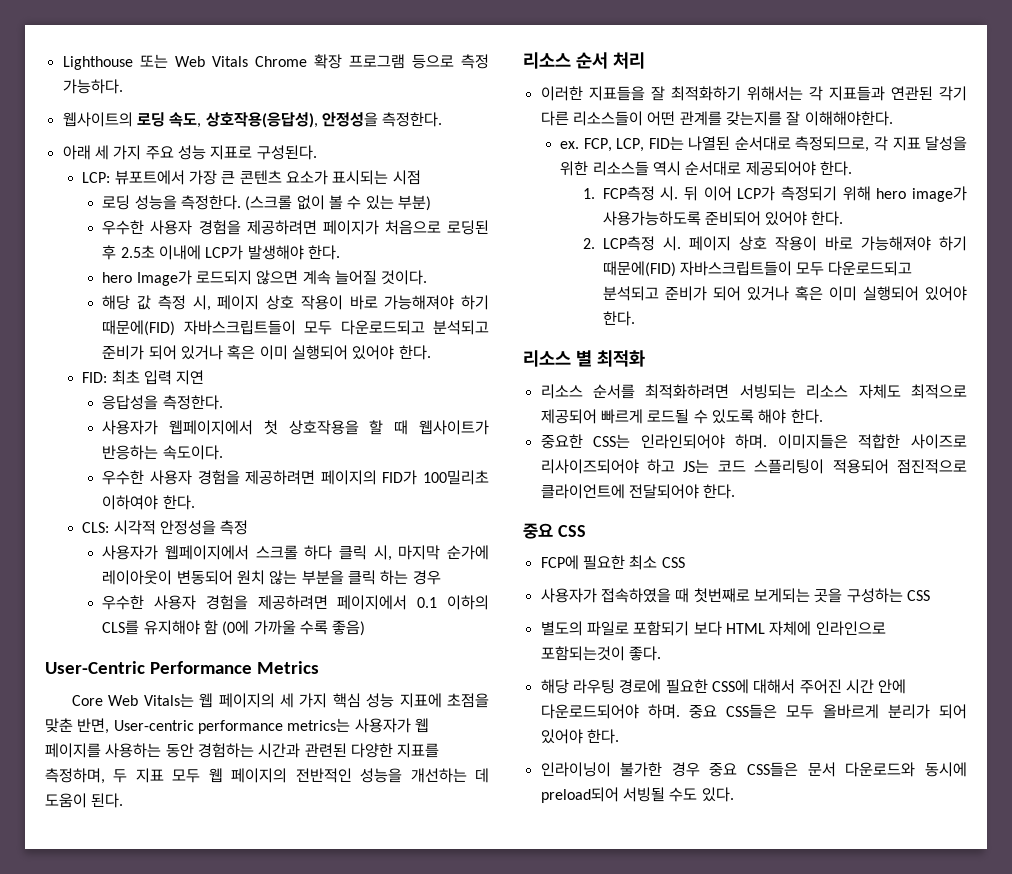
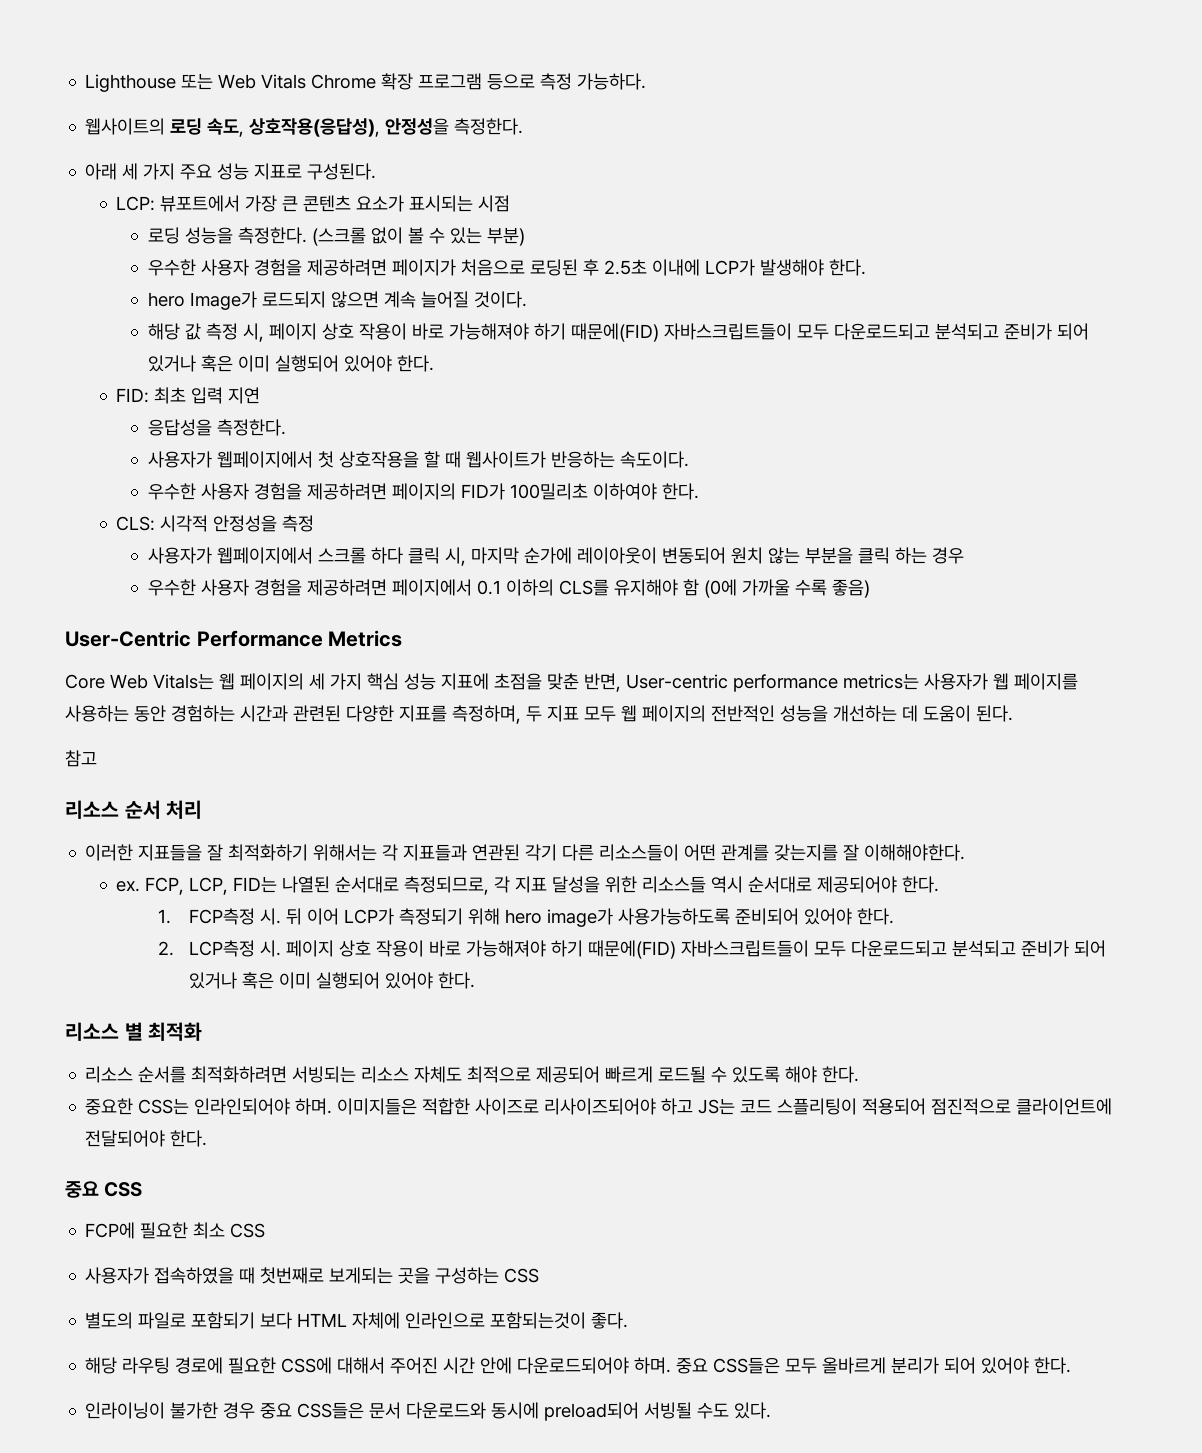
(124, 800) none -> [65,750,97,767] // 참고

